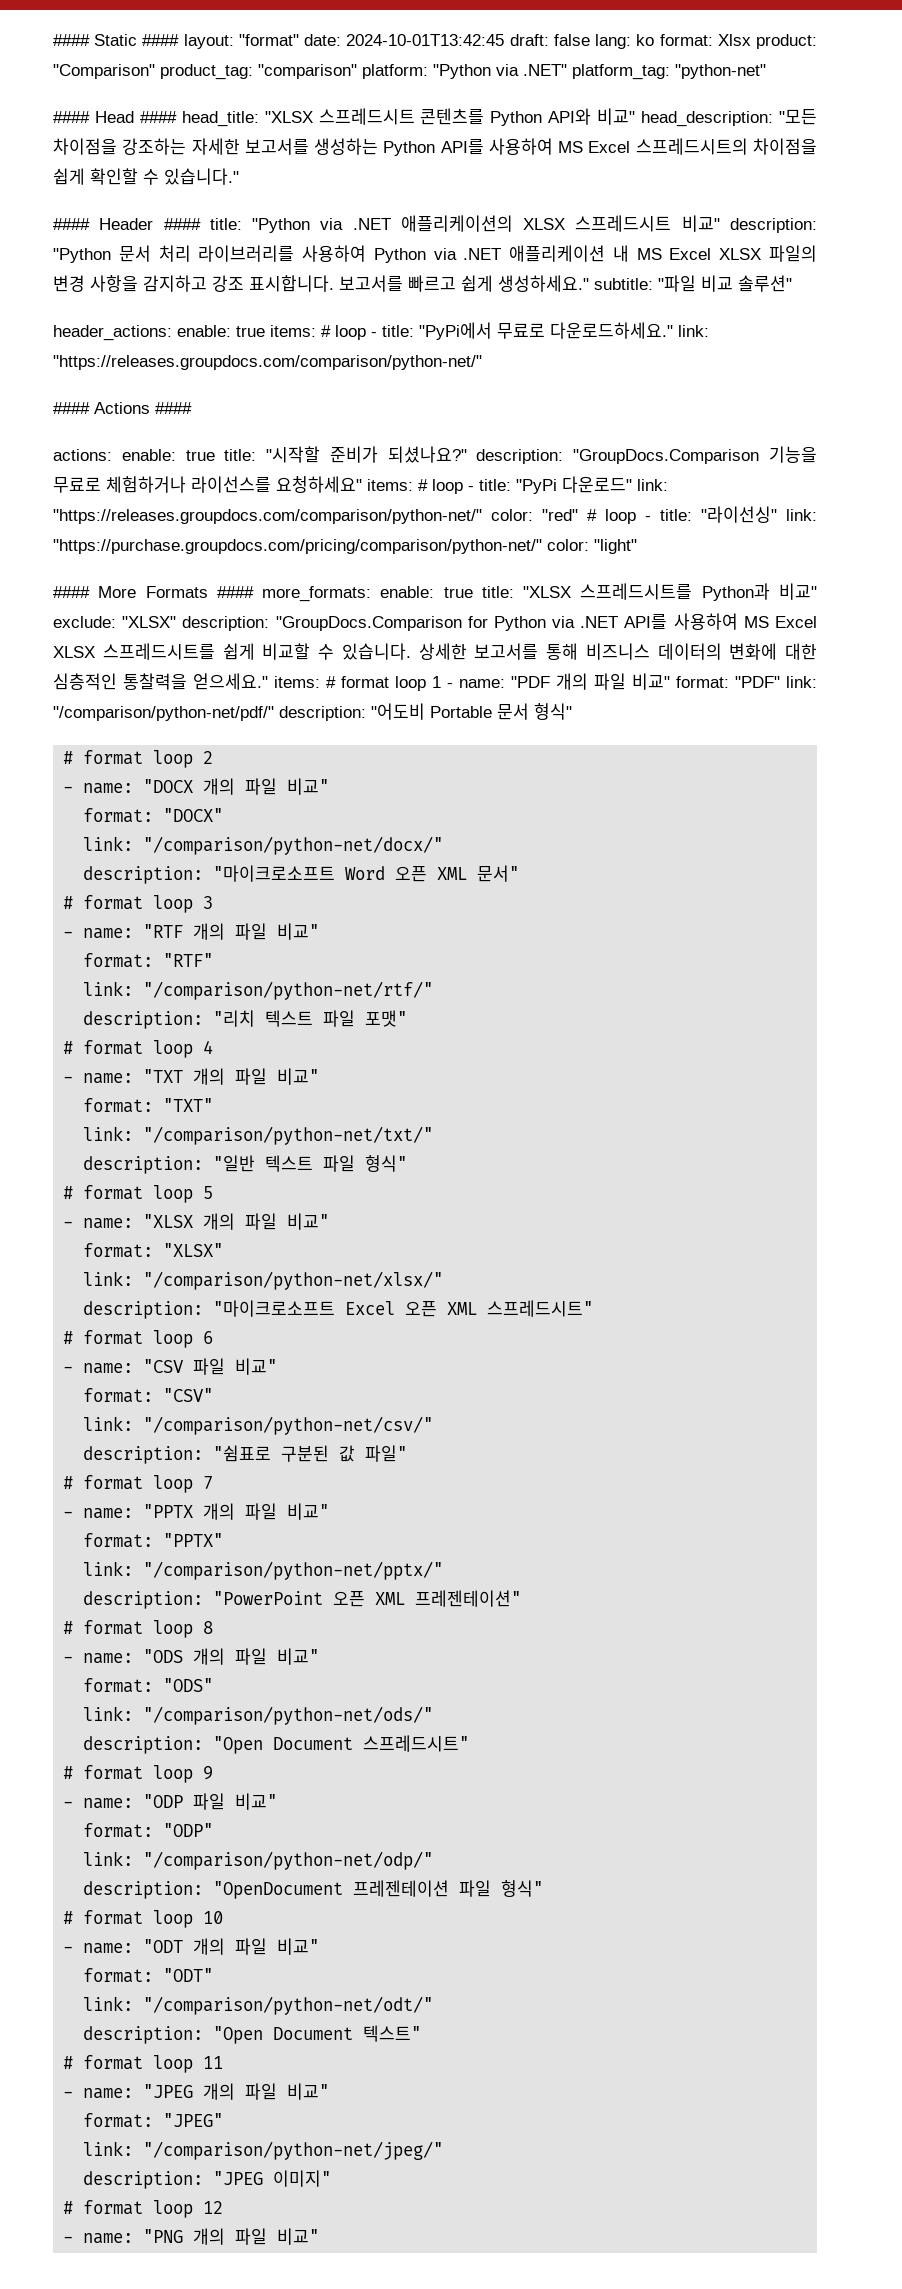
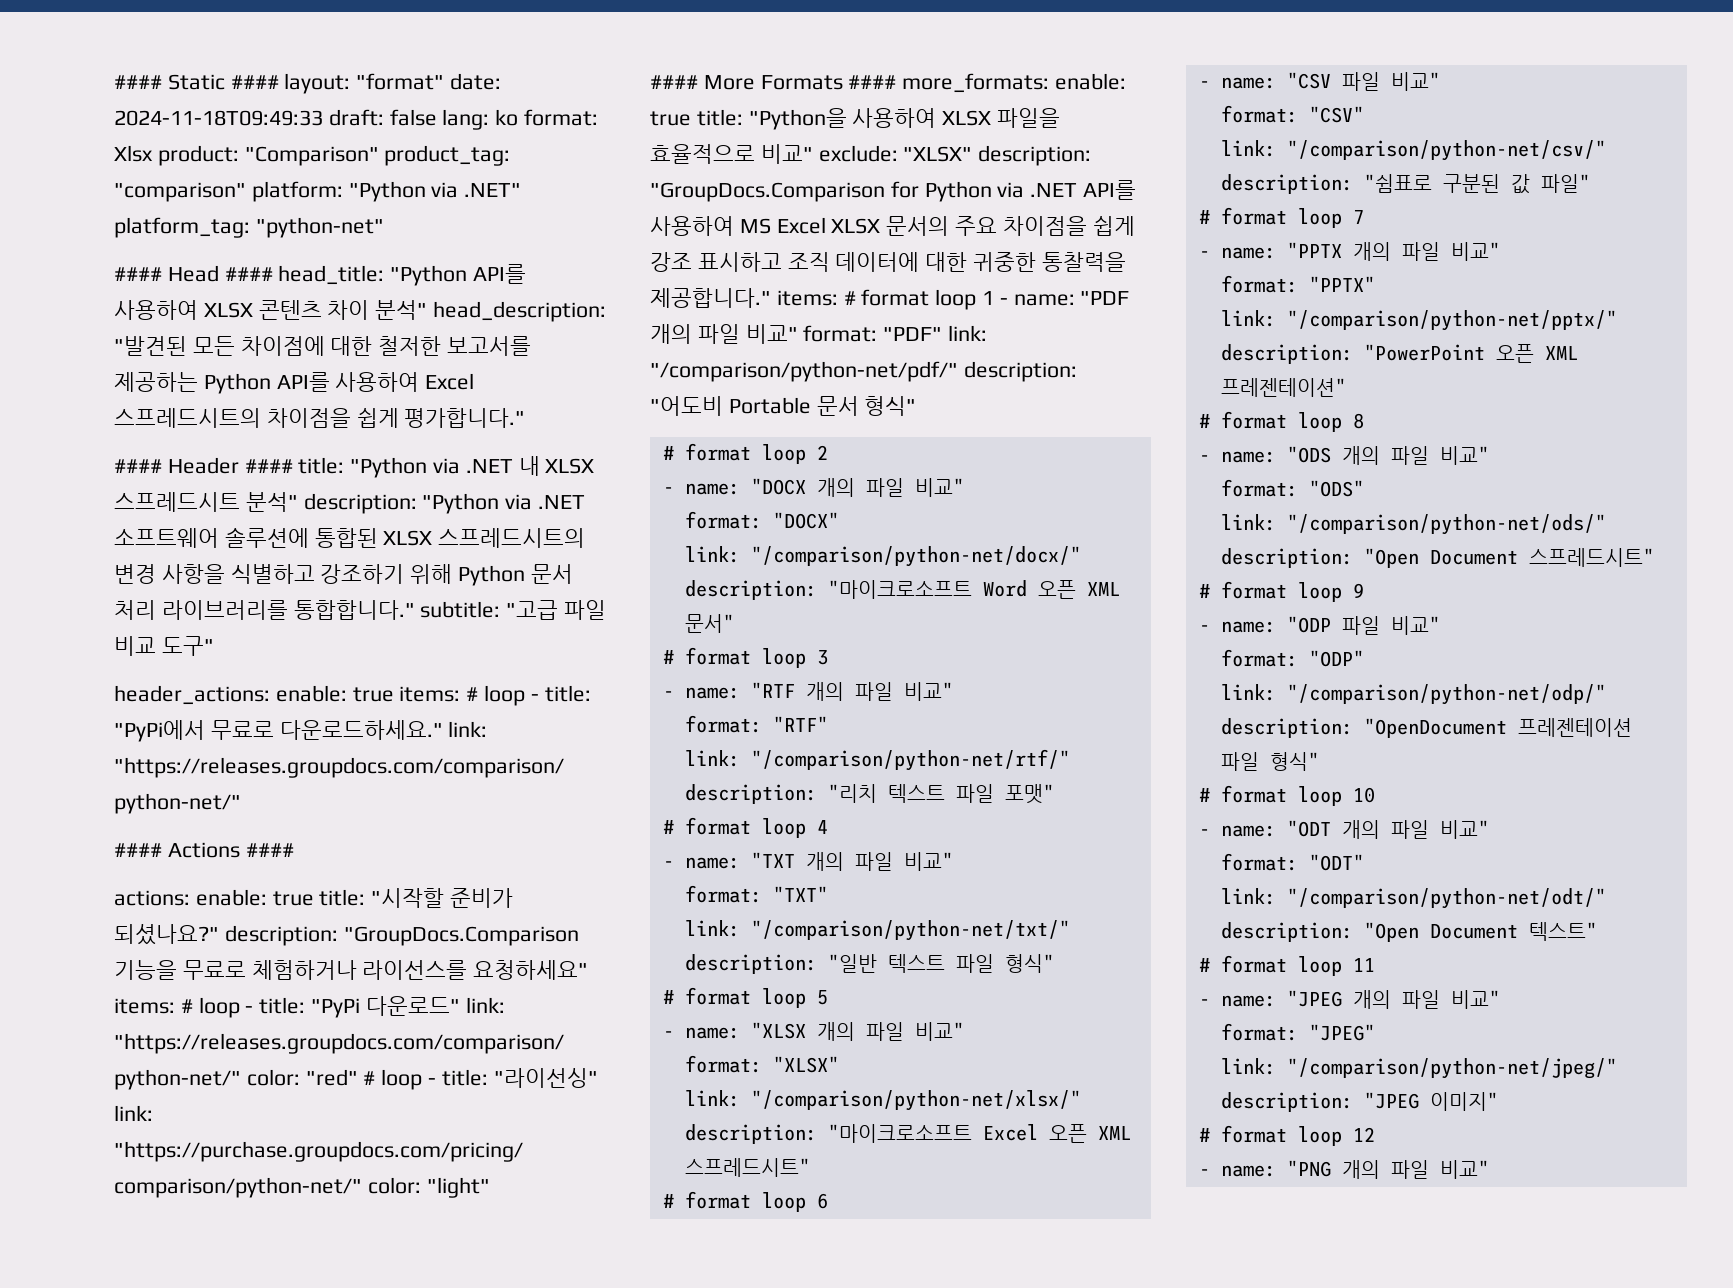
[346,34,505,46] 2024-10-01T13:42:45 -> [114,110,323,126] 2024-11-18T09:49:33
[264,108,817,127] [53,138,379,155] "XLSX 스프레드시트 콘텐츠를 Python API와 비교" head_description: "모든 차이점을 강조하는 자세한 보고서를 생성하는 -> [390,264,527,286] [114,300,607,322] [114,336,532,356] [114,372,198,392] "Python API를 사용하여 XLSX 콘텐츠 차이 분석" head_description: "발견된 모든 차이점에 대한 철저한 보고서를 제공하는
[558,141,584,153] MS -> (420, 382) none
[90,168,239,185] 확인할 수 있습니다." -> [404,408,526,428] 평가합니다."
[400,215,513,232] 애플리케이션의 -> [518,456,540,476] 내
[681,215,720,232] 비교" -> [245,492,298,512] 분석"
[118,245,817,263] [53,275,792,292] 문서 처리 라이브러리를 사용하여 Python via .NET 애플리케이션 내 MS Excel XLSX 파일의 변경 사항을 감지하고 강조 표시합니다. 보고서를 빠르고 쉽게 생성하세요." subtitle: "파일 비교 솔루션" -> [505,494,586,510] [114,527,586,548] [114,564,573,586] [114,600,607,620] [114,636,214,656] via .NET 소프트웨어 솔루션에 통합된 XLSX 스프레드시트의 변경 사항을 식별하고 강조하기 위해 Python 문서 처리 라이브러리를 통합합니다." subtitle: "고급 파일 비교 도구"
[523,583,770,601] "XLSX 스프레드시트를 Python과 -> [748,108,1061,130] [650,144,755,164] "Python을 사용하여 XLSX 파일을 효율적으로
[102,643,817,660] [53,673,268,690] 스프레드시트를 쉽게 비교할 수 있습니다. 상세한 보고서를 통해 비즈니스 데이터의 변화에 대한 심층적인 통찰력을 얻으세요." -> [886,216,1135,236] [650,252,1126,272] [650,288,771,308] 문서의 주요 차이점을 쉽게 강조 표시하고 조직 데이터에 대한 귀중한 통찰력을 제공합니다."

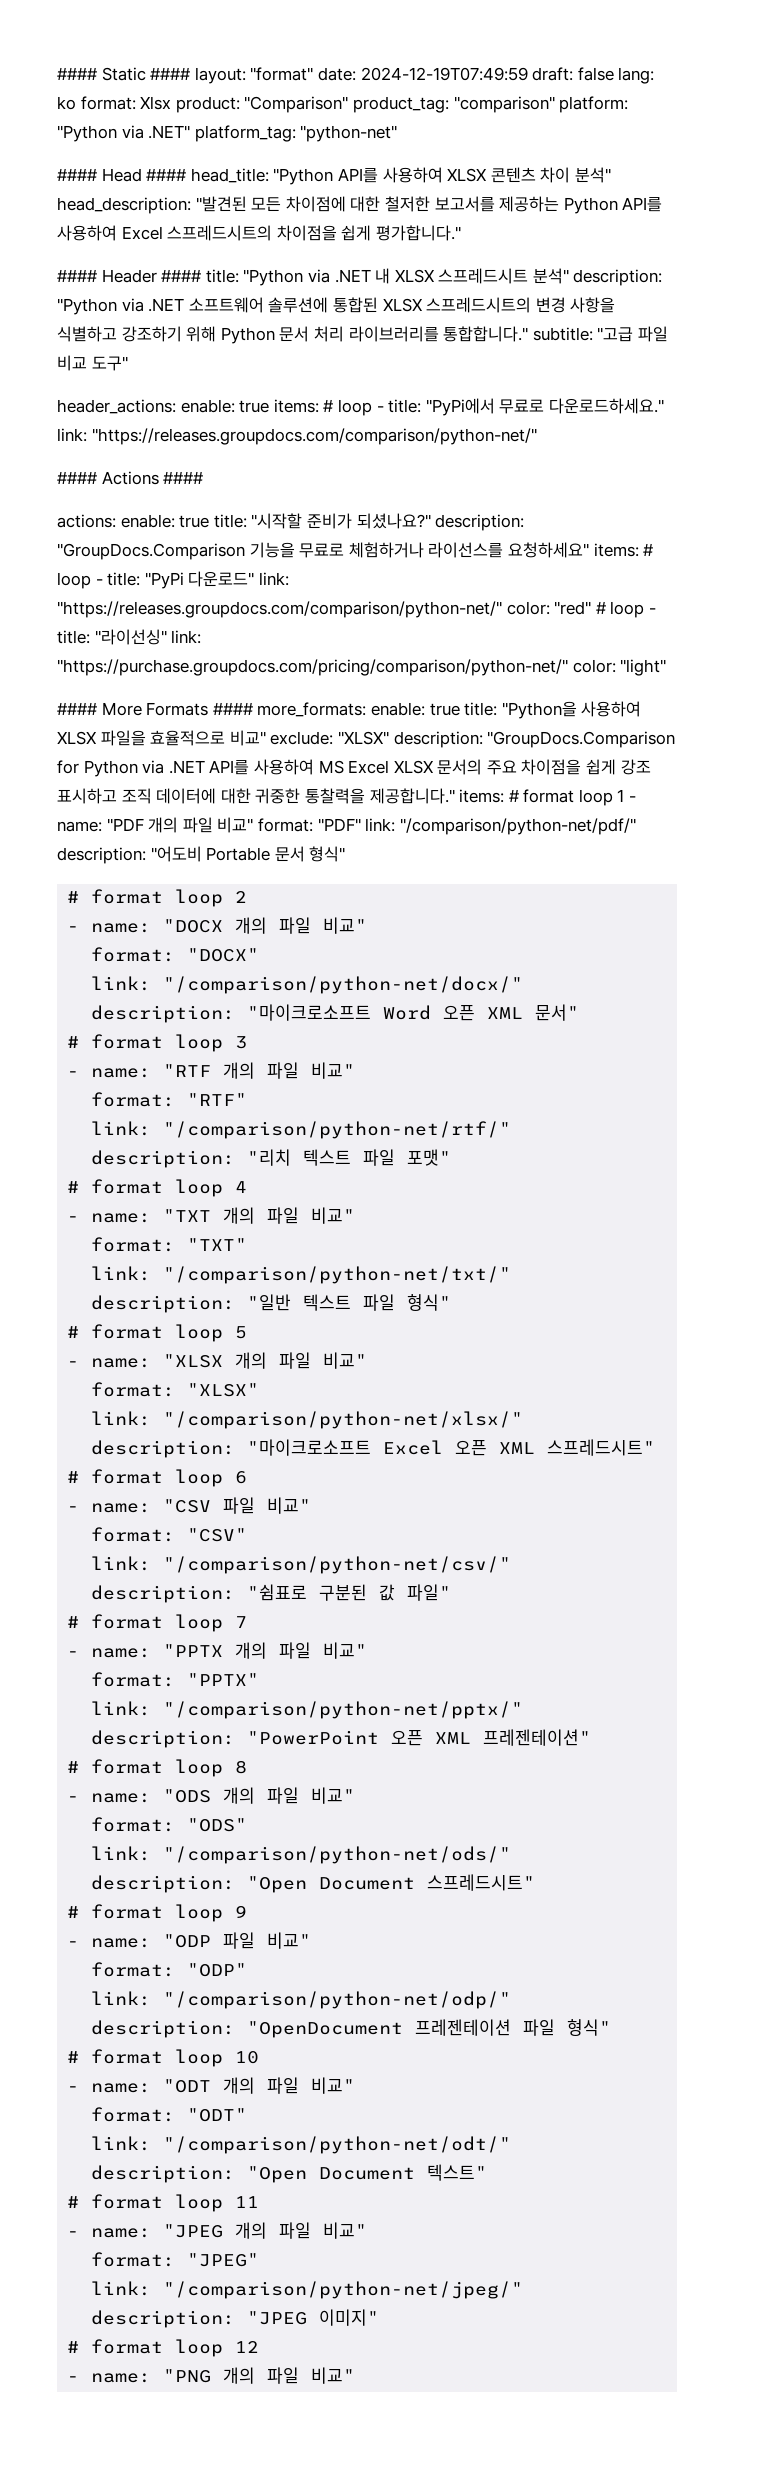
[114,110,323,126] 2024-11-18T09:49:33 -> [360,67,528,81] 2024-12-19T07:49:59

